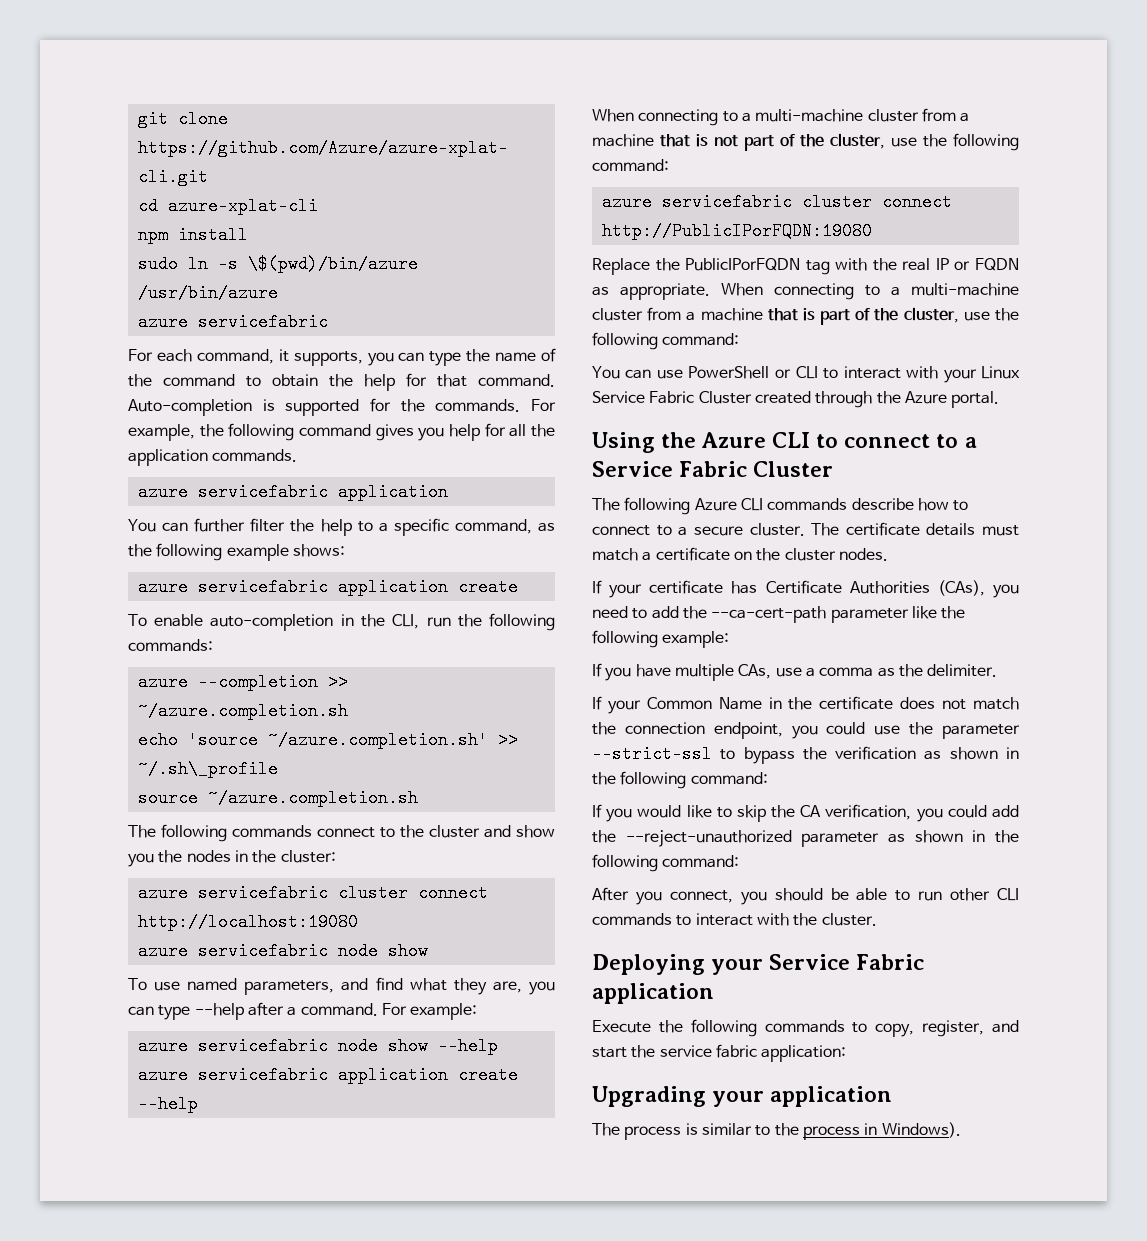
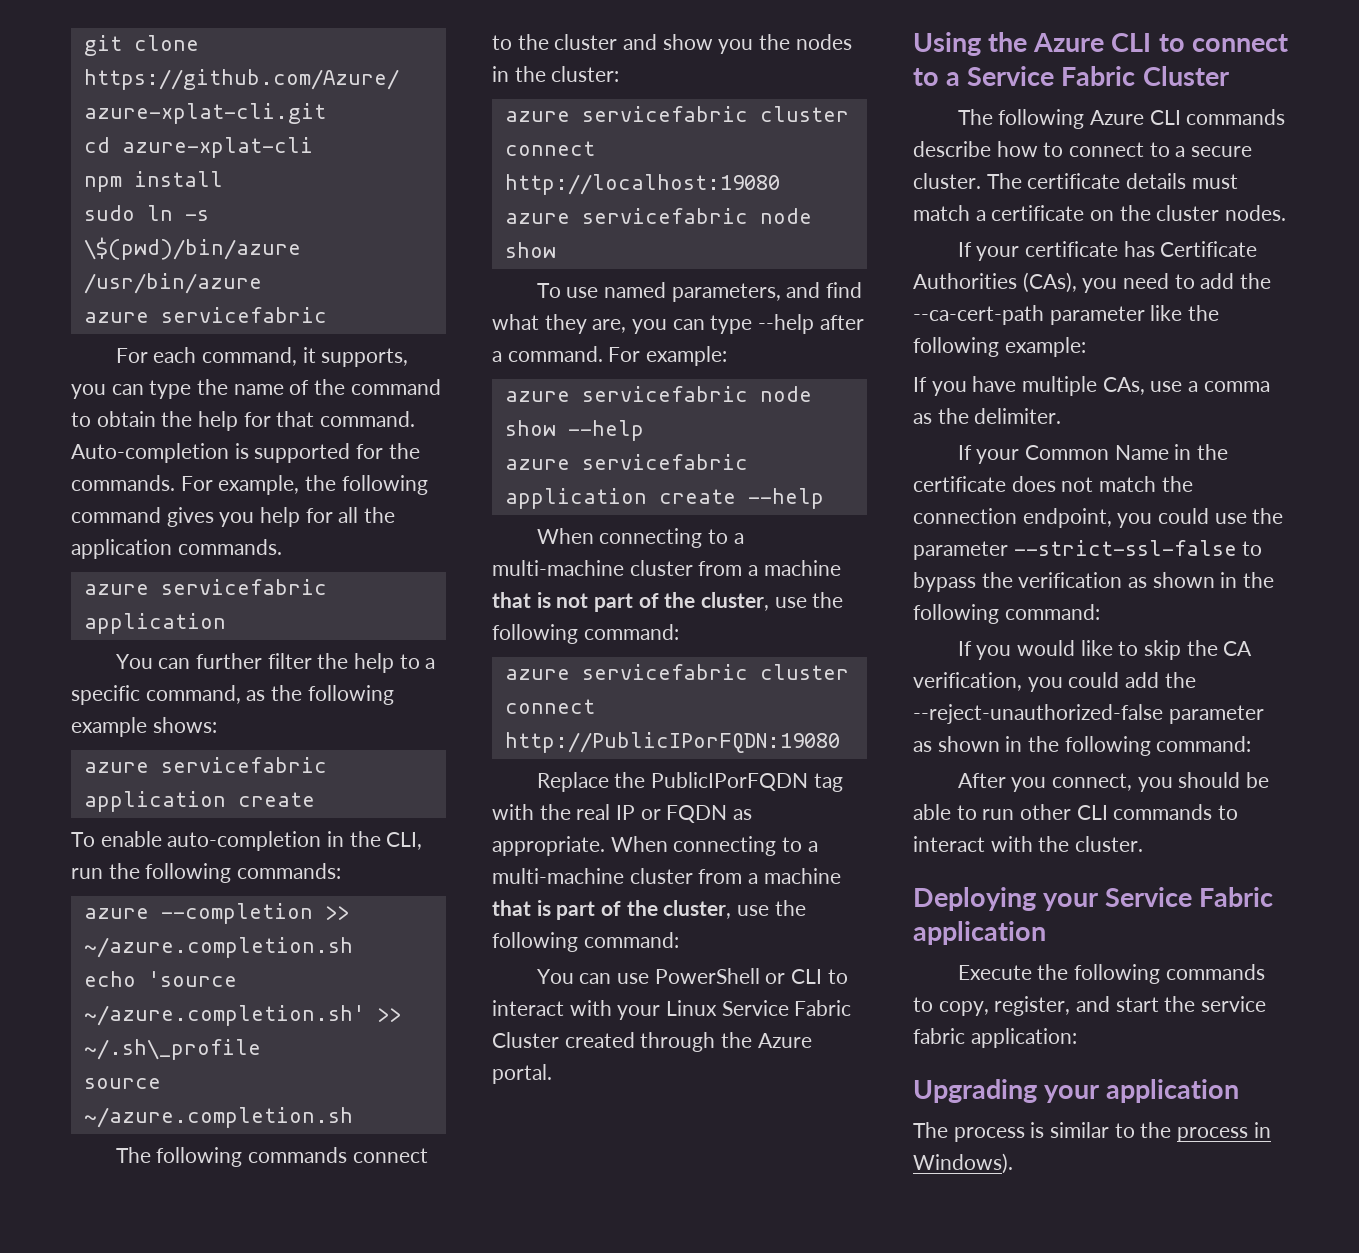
[592,745,712,763] --strict-ssl -> [1013,540,1237,556] --strict-ssl-false
[625,830,792,847] --reject-unauthorized -> [913,704,1163,724] --reject-unauthorized-false

